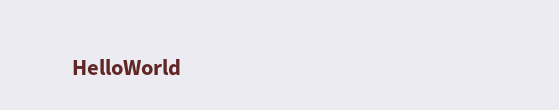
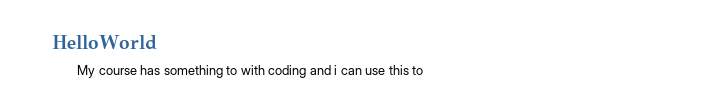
(181, 67) none -> [77,65,424,78] // My course has something to with coding and i can use this to

